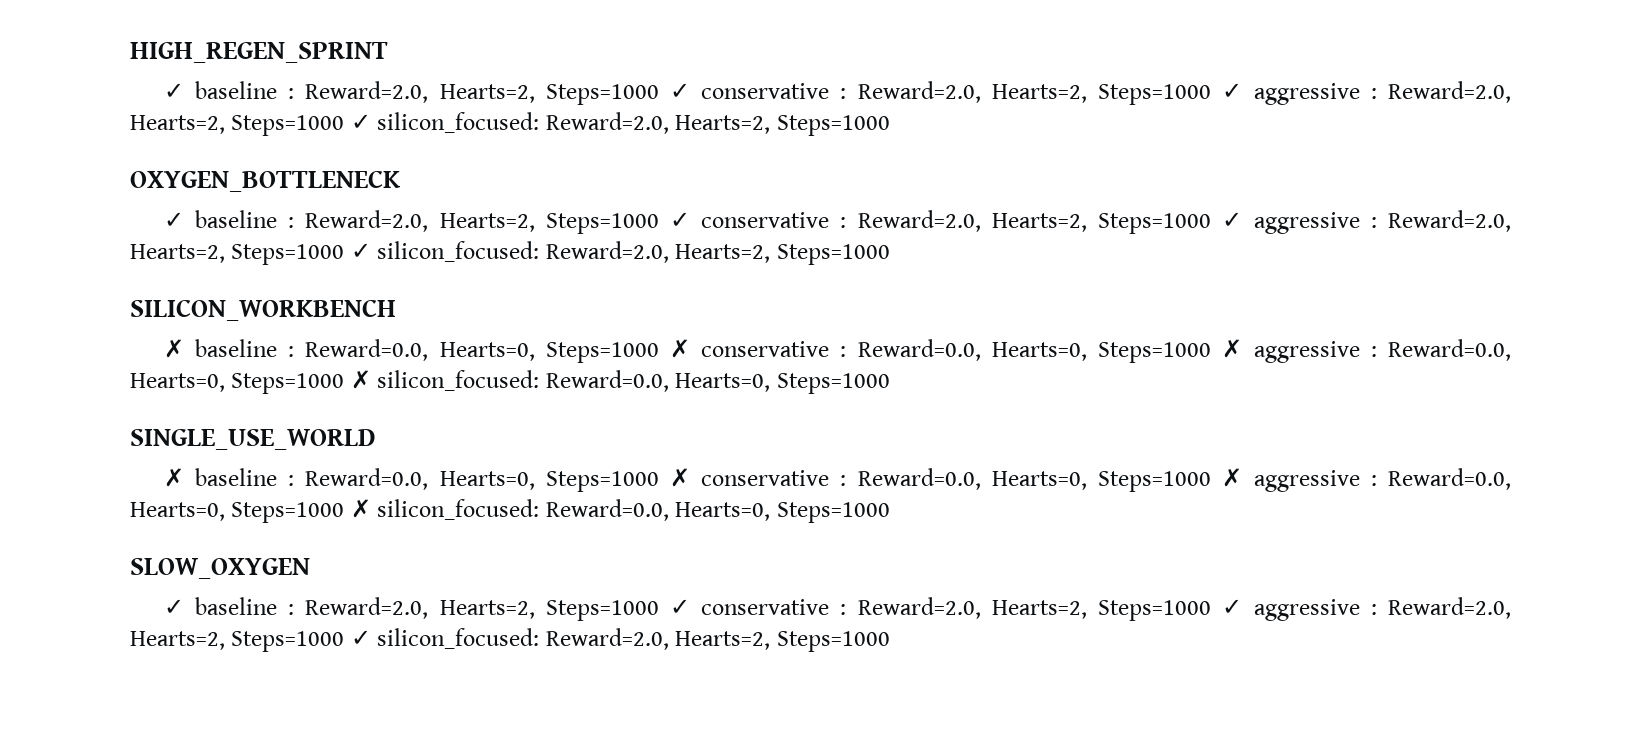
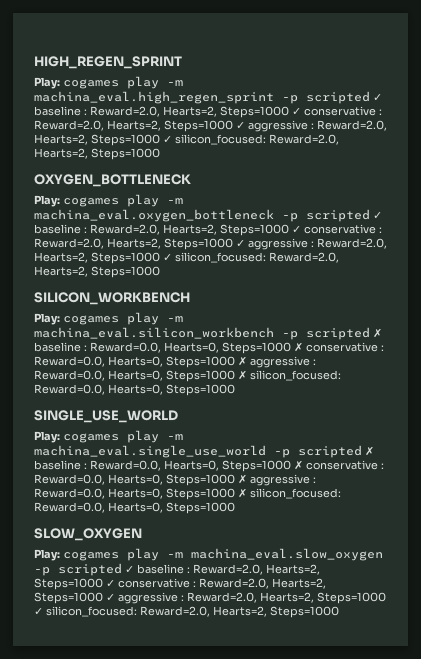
(388, 52) none -> [34,76,183,89] [34,91,370,104] Play: cogames play -m machina_eval.high_regen_sprint -p scripted
(401, 181) none -> [34,194,183,207] [34,209,370,222] Play: cogames play -m machina_eval.oxygen_bottleneck -p scripted
(396, 310) none -> [34,312,183,325] [34,327,370,340] Play: cogames play -m machina_eval.silicon_workbench -p scripted
(376, 439) none -> [34,430,183,443] [34,445,362,458] Play: cogames play -m machina_eval.single_use_world -p scripted
(310, 568) none -> [34,548,383,561] [34,563,122,576] Play: cogames play -m machina_eval.slow_oxygen -p scripted

